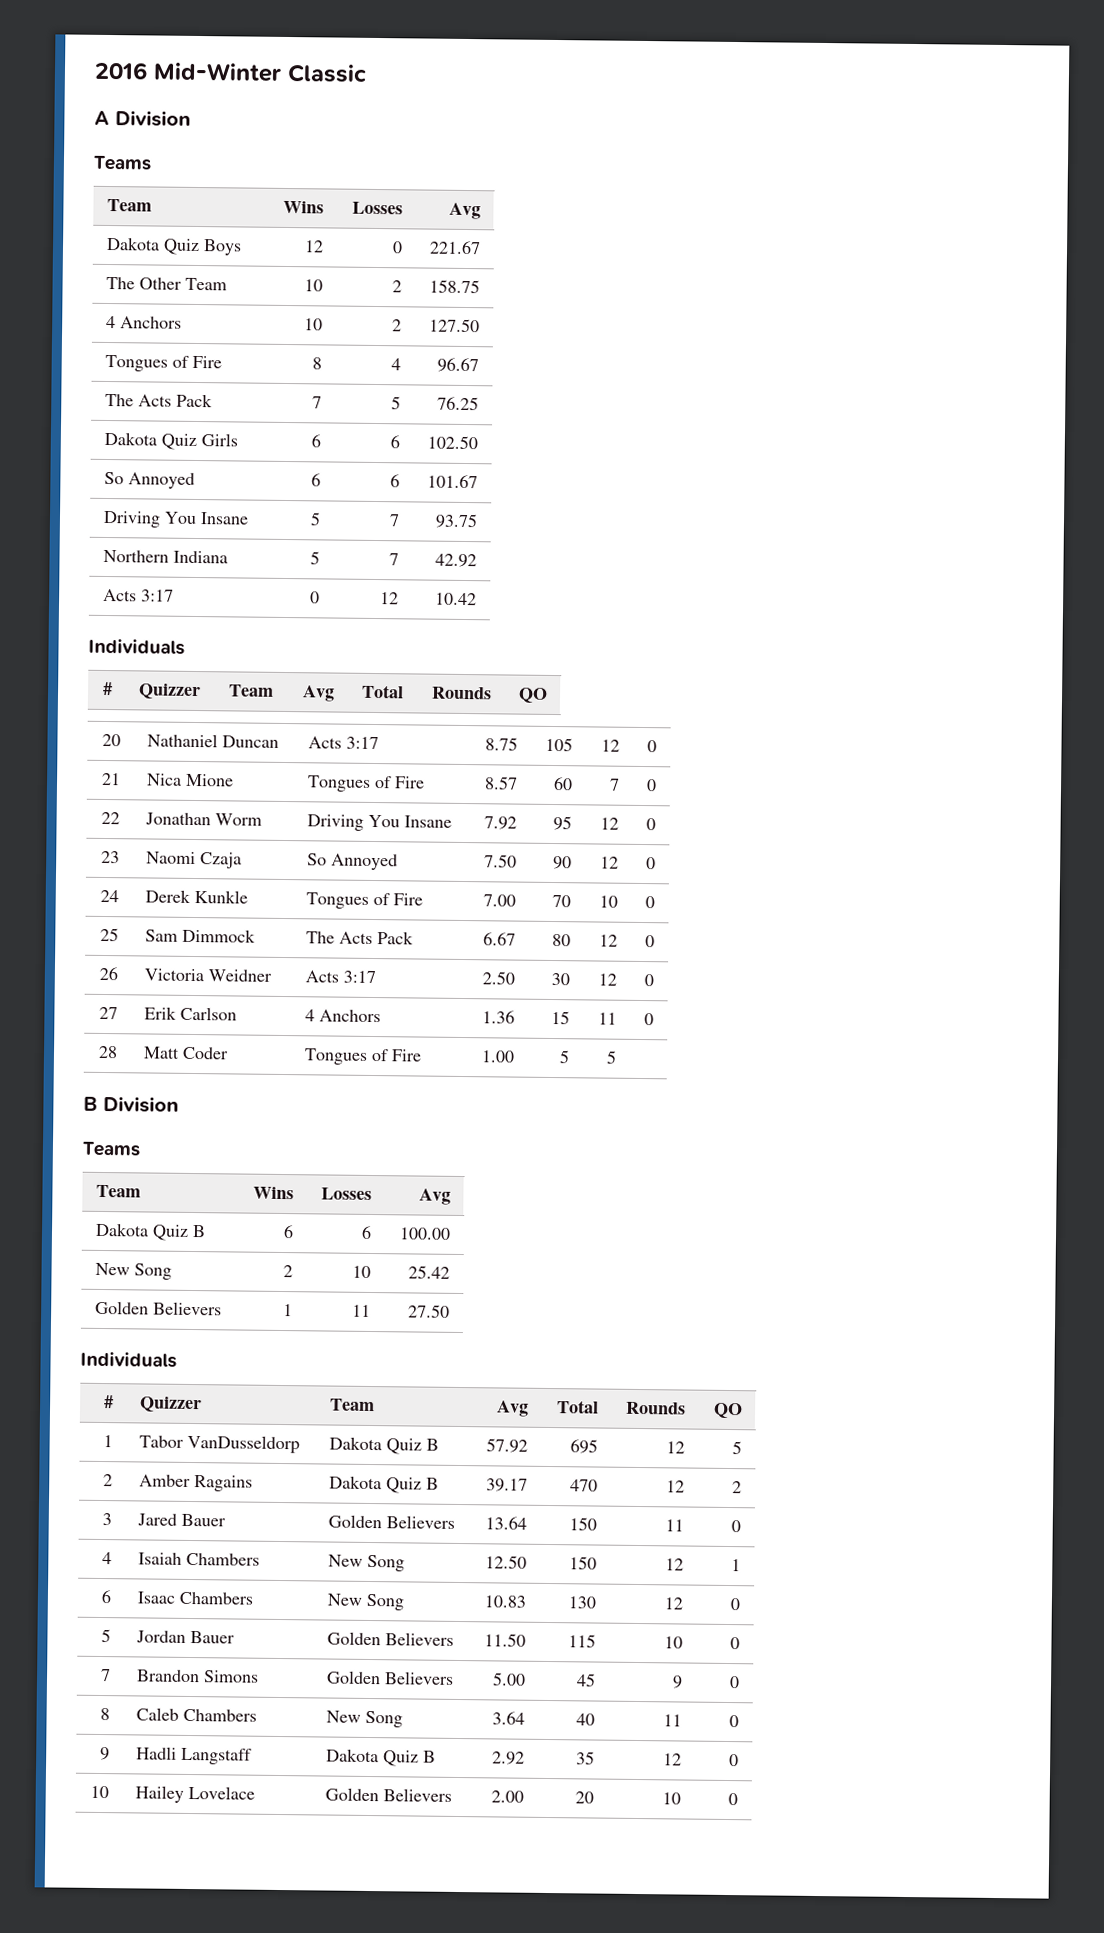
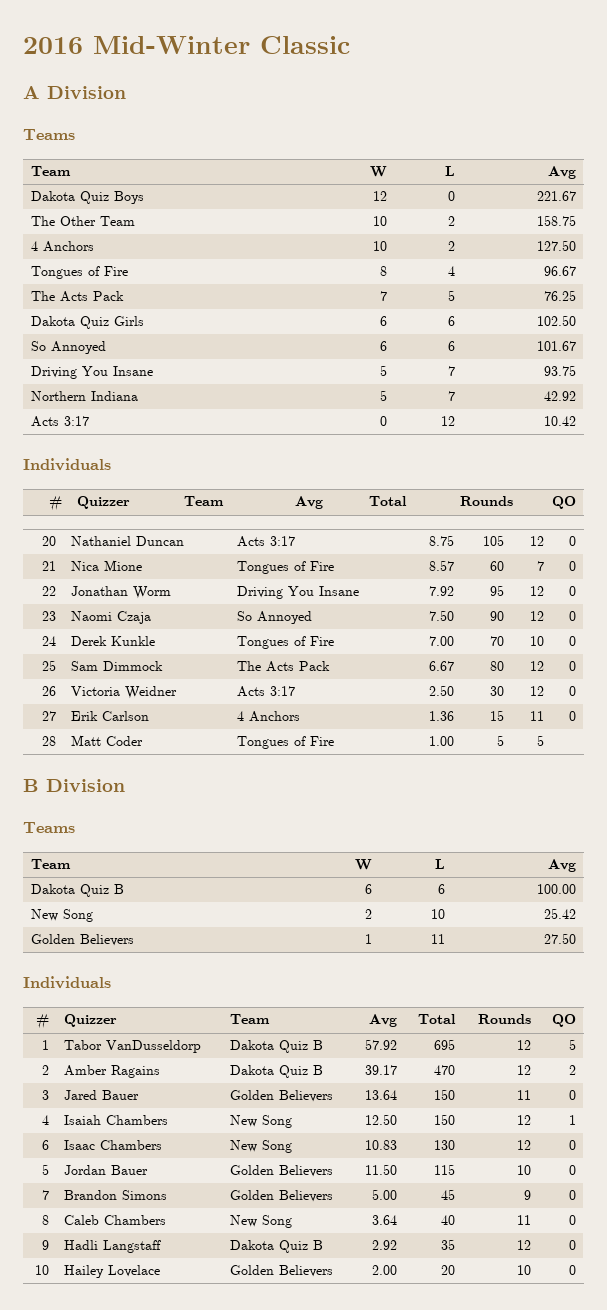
[283,200,325,214] [352,201,404,215] Wins | Losses -> [369,166,387,177] [444,166,455,176] W | L
[253,1186,295,1200] [321,1187,373,1201] Wins | Losses -> [354,859,372,870] [434,859,445,869] W | L

